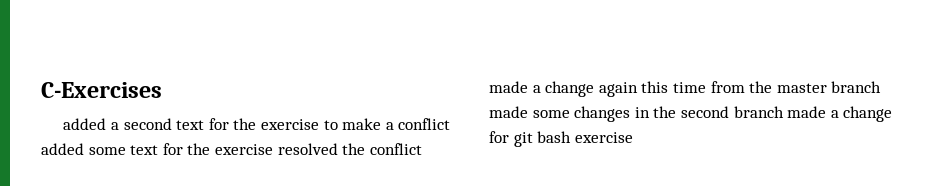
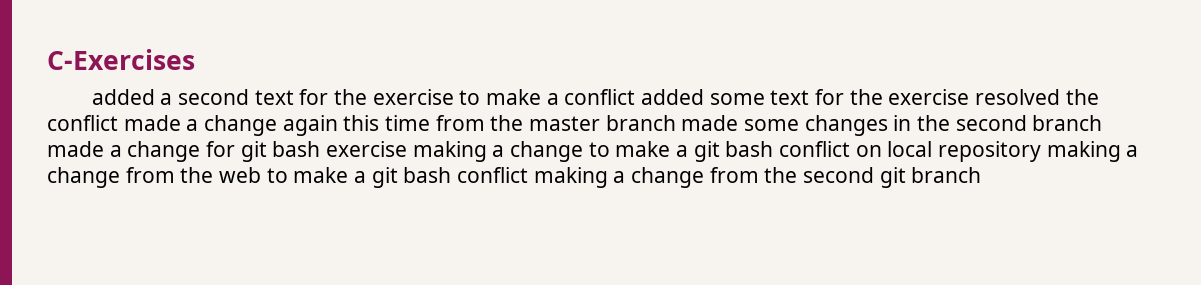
(633, 137) none -> [412,141,1139,162] [47,167,982,188] making a change to make a git bash conflict on local repository making a change from the web to make a git bash conflict making a change from the second git branch

